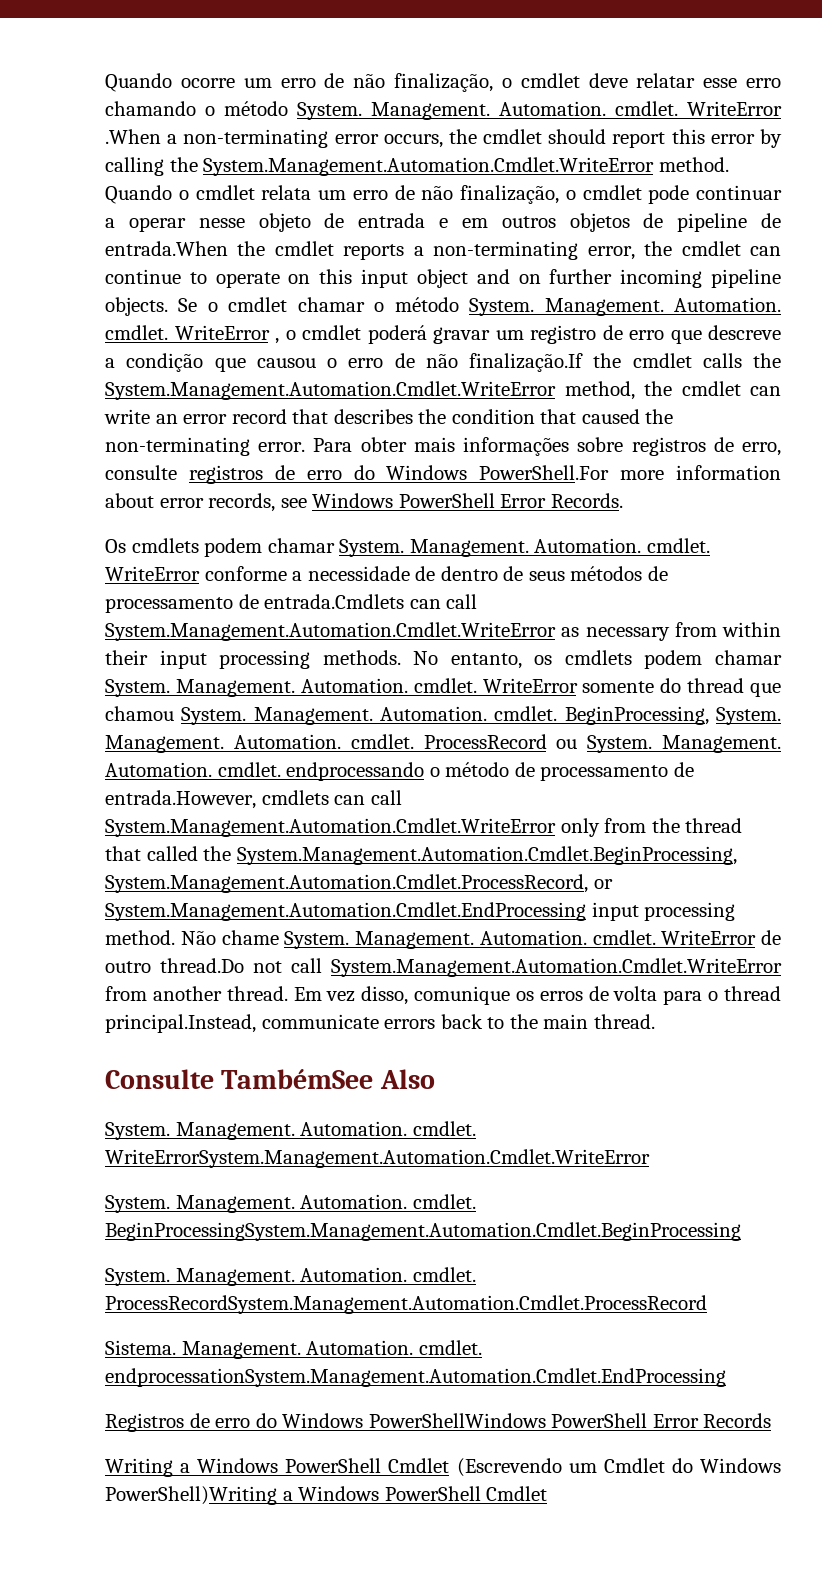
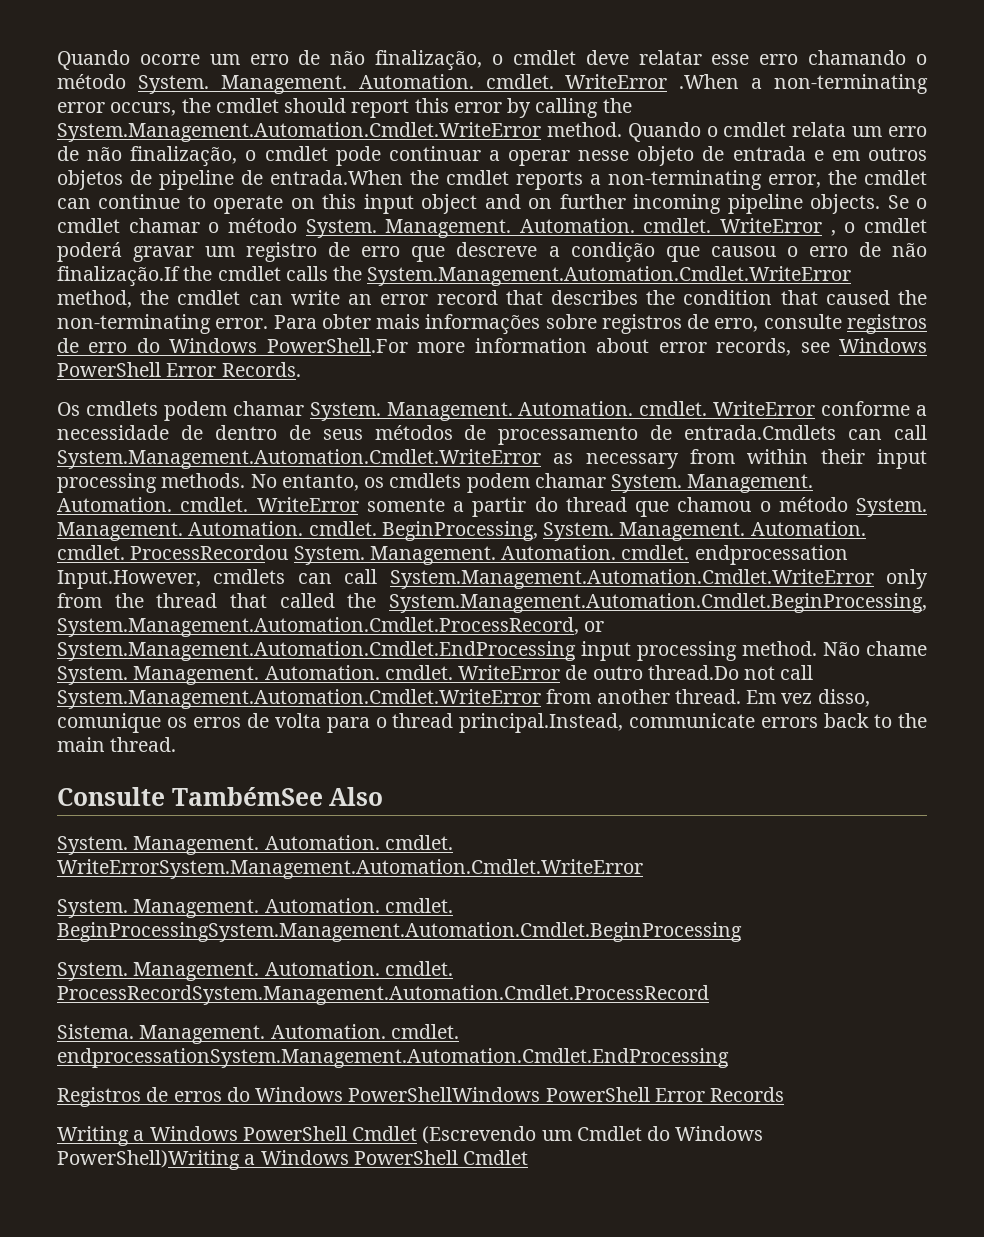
(655, 687) none -> [453,497,527,517] a partir
(174, 713) none -> [759,497,848,512] o método
[423,734,781,753] [105,762,694,781] [105,790,256,809] ProcessRecord ou System. Management. Automation. cmdlet. endprocessando o método de processamento de entrada.However, -> [130,545,848,565] [57,570,201,589] ProcessRecordou System. Management. Automation. cmdlet. endprocessation Input.However,
[215,1418,251,1428] erro -> [173,1091,222,1102] erros

